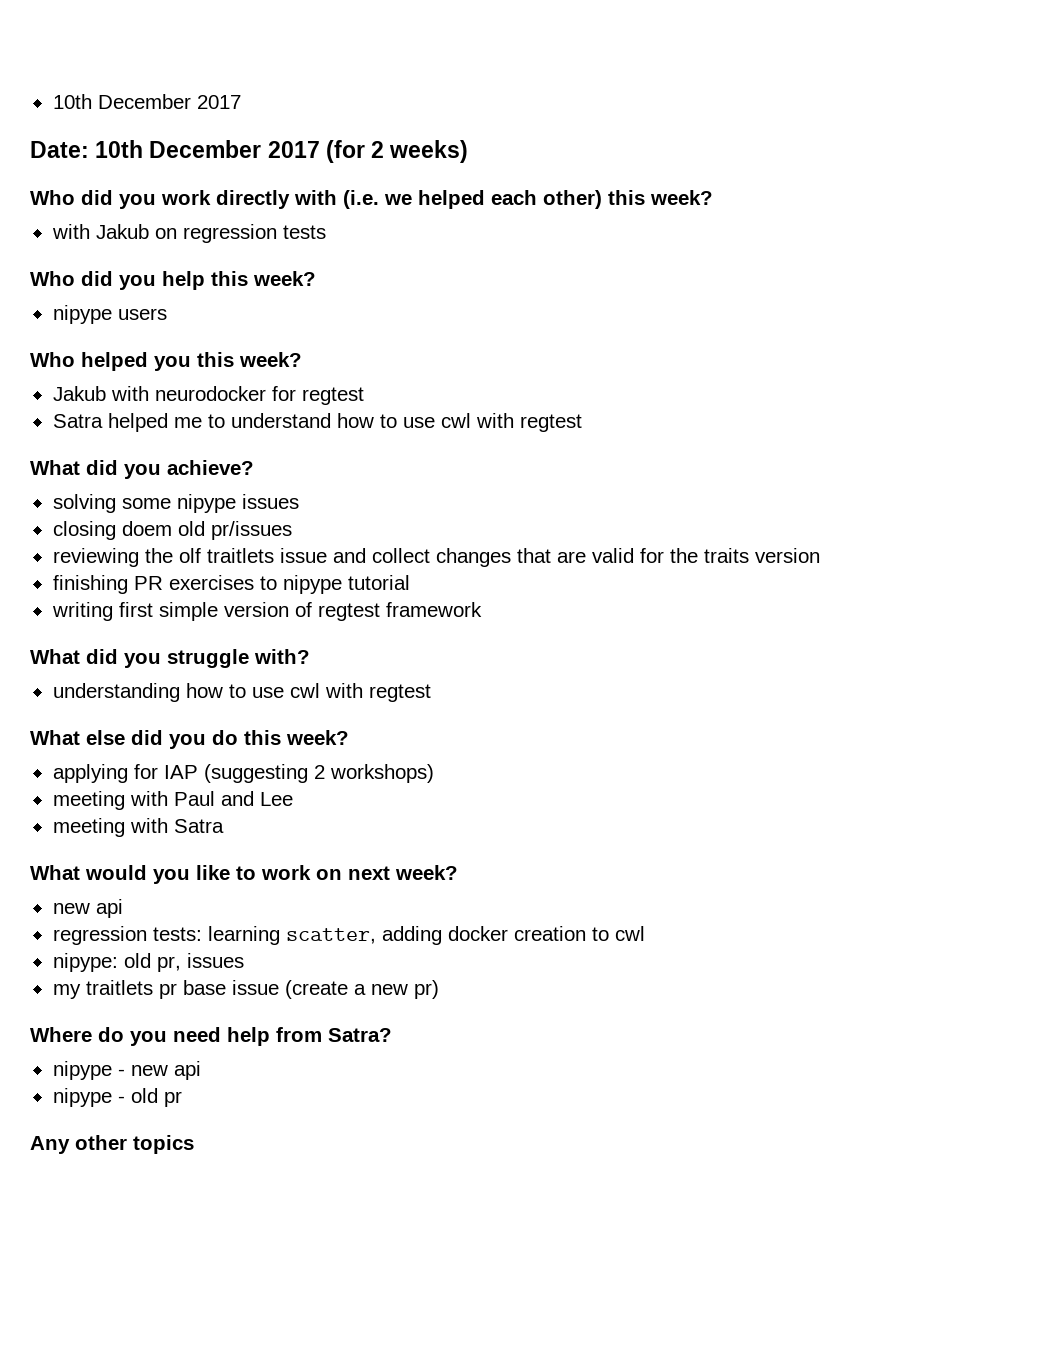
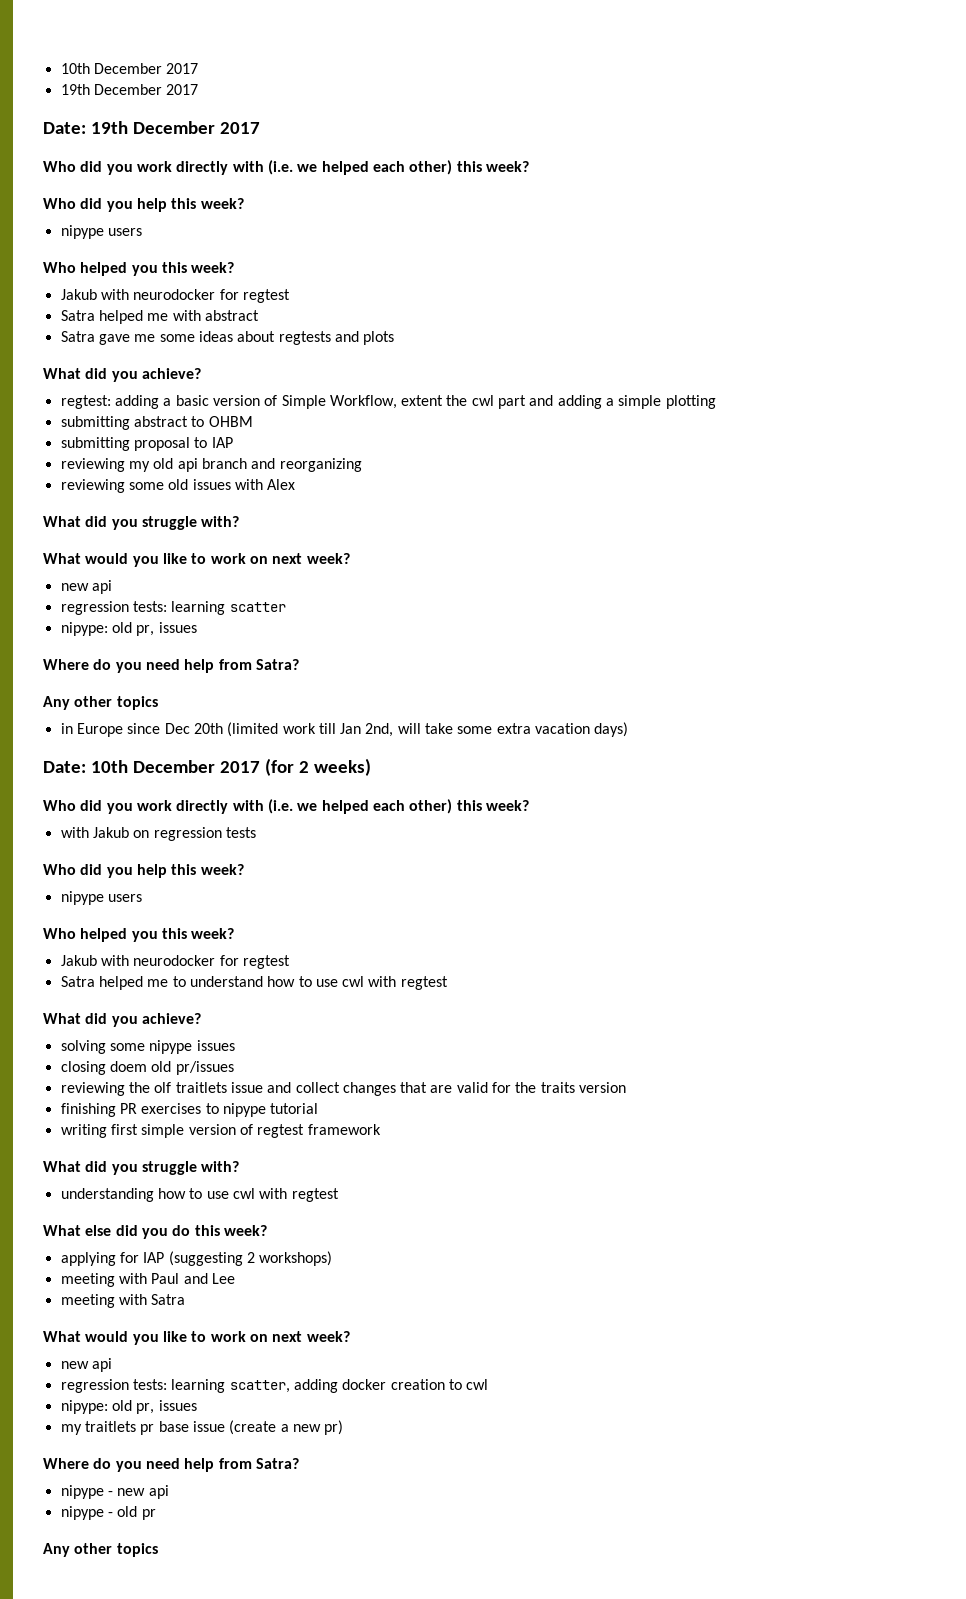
[52,94,241,109] 10th December 2017 -> [60,63,199,74] [60,84,199,95] [43,121,260,134] [43,160,529,175] [43,198,244,212] [60,225,142,239] [43,262,235,276] [60,289,290,303] [60,310,259,324] [60,331,395,345] [43,368,201,382] [60,395,716,409] [60,416,253,430] [60,437,233,451] [60,458,362,472] [60,479,296,493] [43,516,240,530] [43,553,350,567] [60,580,112,594] [60,601,286,615] [60,622,197,636] [43,659,299,673] [43,696,158,710] [60,722,629,737] 10th December 2017 // 19th December 2017 // Date: 19th December 2017 // Who did you work directly with (i.e. we helped each other) this week? // Who did you help this week? // nipype users // Who helped you this week? // Jakub with neurodocker for regtest // Satra helped me with abstract // Satra gave me some ideas about regtests and plots // What did you achieve? // regtest: adding a basic version of Simple Workflow, extent the cwl part and adding a simple plotting // submitting abstract to OHBM // submitting proposal to IAP // reviewing my old api branch and reorganizing // reviewing some old issues with Alex // What did you struggle with? // What would you like to work on next week? // new api // regression tests: learning scatter // nipype: old pr, issues // Where do you need help from Satra? // Any other topics // in Europe since Dec 20th (limited work till Jan 2nd, will take some extra vacation days)

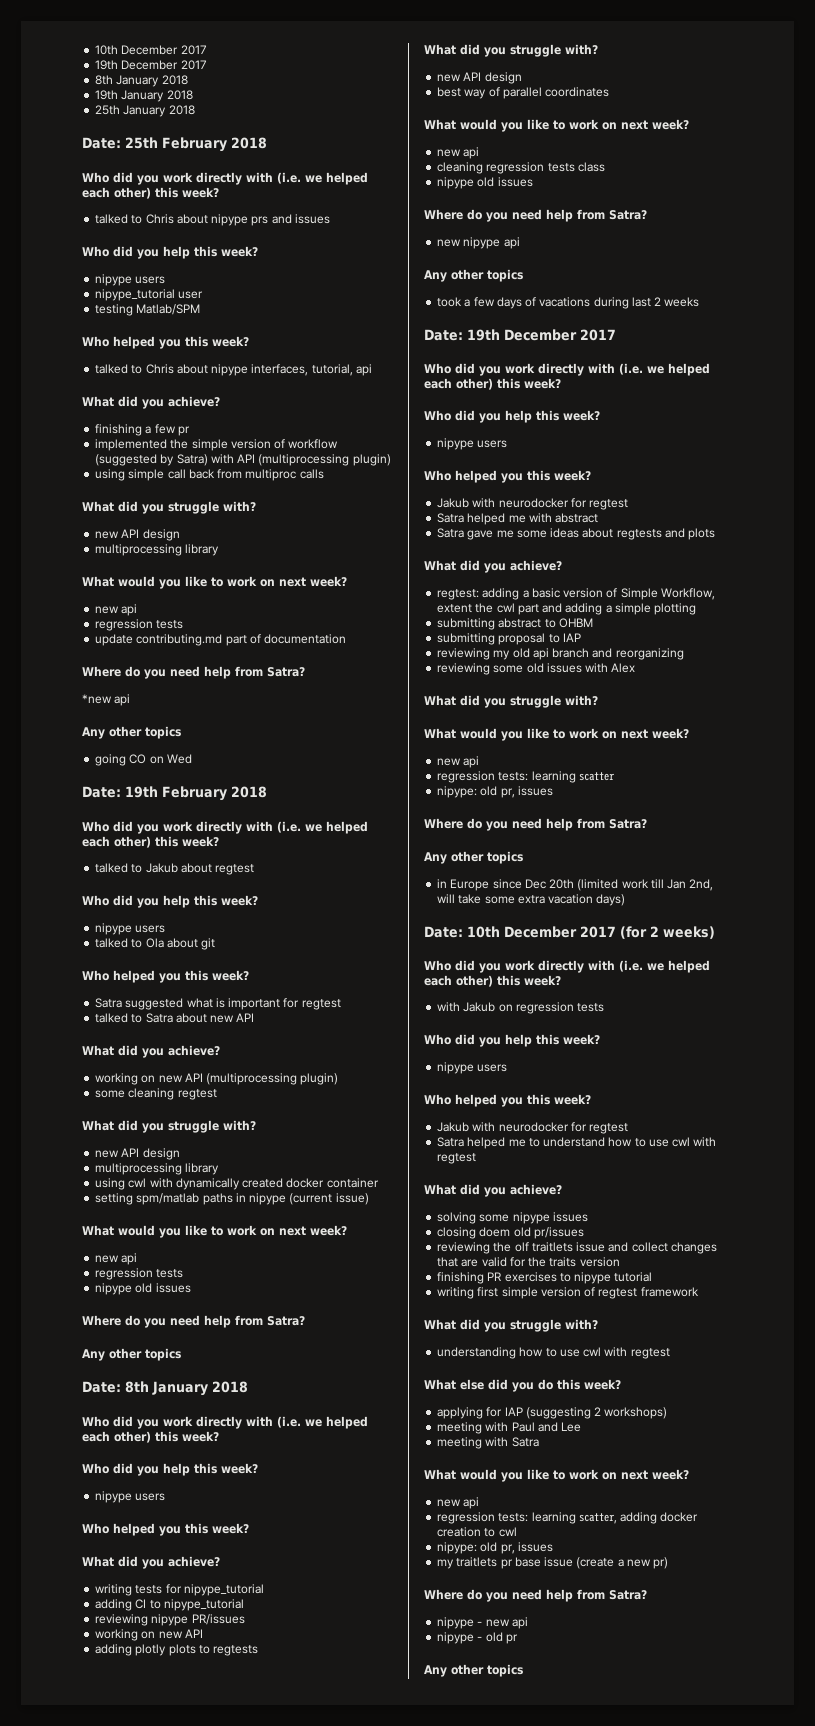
(199, 89) none -> [95,75,188,87] [95,90,193,102] [95,105,195,117] [82,137,267,152] [82,172,368,185] [82,187,219,199] [95,214,330,226] [82,246,258,259] [95,274,166,286] [95,289,204,301] [95,304,201,316] [82,336,249,349] [95,364,372,376] [82,396,220,409] [95,424,190,436] [95,439,339,451] [95,454,391,466] [95,469,324,481] [82,501,256,514] [95,529,180,541] [95,544,220,556] [82,576,347,589] [95,604,138,616] [95,619,184,631] [95,634,347,646] [82,666,305,679] [82,694,131,706] [82,726,181,739] [95,754,192,766] [82,786,267,801] [82,821,368,834] [82,836,219,848] [95,863,255,875] [82,895,258,908] [95,923,166,935] [95,938,216,950] [82,970,249,983] [95,998,341,1010] [95,1013,255,1023] [82,1045,220,1058] [95,1073,339,1085] [95,1088,217,1100] [82,1120,256,1133] [95,1148,180,1160] [95,1163,220,1175] [95,1178,379,1190] [95,1193,369,1205] [82,1225,347,1238] [95,1253,138,1265] [95,1268,184,1280] [95,1283,191,1295] [82,1315,305,1328] [82,1348,181,1361] [82,1381,248,1396] [82,1416,368,1429] [82,1431,219,1443] [82,1463,258,1476] [95,1491,166,1503] [82,1523,249,1536] [82,1556,220,1569] [95,1584,264,1596] [95,1599,244,1611] [95,1614,245,1626] [95,1629,203,1641] [95,1644,259,1656] [424,44,598,57] [437,72,522,84] [437,87,610,99] [424,119,689,132] [437,147,480,159] [437,162,605,174] [437,177,533,189] [424,209,647,222] [437,237,520,249] [424,269,523,282] [437,297,700,309] // 8th January 2018 // 19th January 2018 // 25th January 2018 // Date: 25th February 2018 // Who did you work directly with (i.e. we helped each other) this week? // talked to Chris about nipype prs and issues // Who did you help this week? // nipype users // nipype_tutorial user // testing Matlab/SPM // Who helped you this week? // talked to Chris about nipype interfaces, tutorial, api // What did you achieve? // finishing a few pr // implemented the simple version of workflow (suggested by Satra) with API (multiprocessing plugin) // using simple call back from multiproc calls // What did you struggle with? // new API design // multiprocessing library // What would you like to work on next week? // new api // regression tests // update contributing.md part of documentation // Where do you need help from Satra? // *new api // Any other topics // going CO on Wed // Date: 19th February 2018 // Who did you work directly with (i.e. we helped each other) this week? // talked to Jakub about regtest // Who did you help this week? // nipype users // talked to Ola about git // Who helped you this week? // Satra suggested what is important for regtest // talked to Satra about new API // What did you achieve? // working on new API (multiprocessing plugin) // some cleaning regtest // What did you struggle with? // new API design // multiprocessing library // using cwl with dynamically created docker container // setting spm/matlab paths in nipype (current issue) // What would you like to work on next week? // new api // regression tests // nipype old issues // Where do you need help from Satra? // Any other topics // Date: 8th January 2018 // Who did you work directly with (i.e. we helped each other) this week? // Who did you help this week? // nipype users // Who helped you this week? // What did you achieve? // writing tests for nipype_tutorial // adding CI to nipype_tutorial // reviewing nipype PR/issues // working on new API // adding plotly plots to regtests // What did you struggle with? // new API design // best way of parallel coordinates // What would you like to work on next week? // new api // cleaning regression tests class // nipype old issues // Where do you need help from Satra? // new nipype api // Any other topics // took a few days of vacations during last 2 weeks

